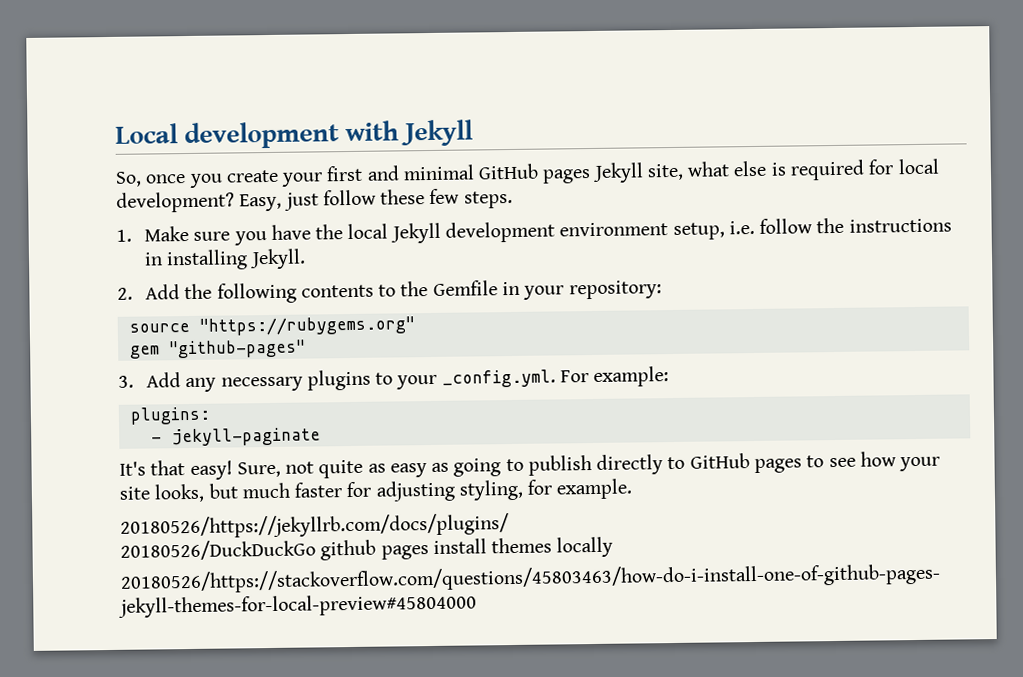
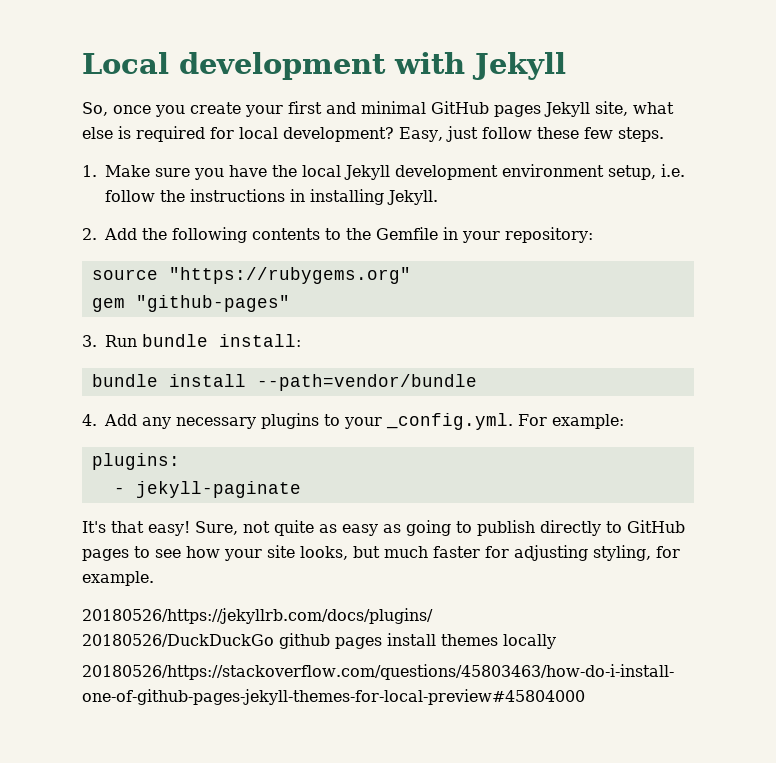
(134, 381) none -> [105,334,301,347] [91,374,477,391] [82,414,97,426] Run bundle install: // bundle install --path=vendor/bundle // 4.

